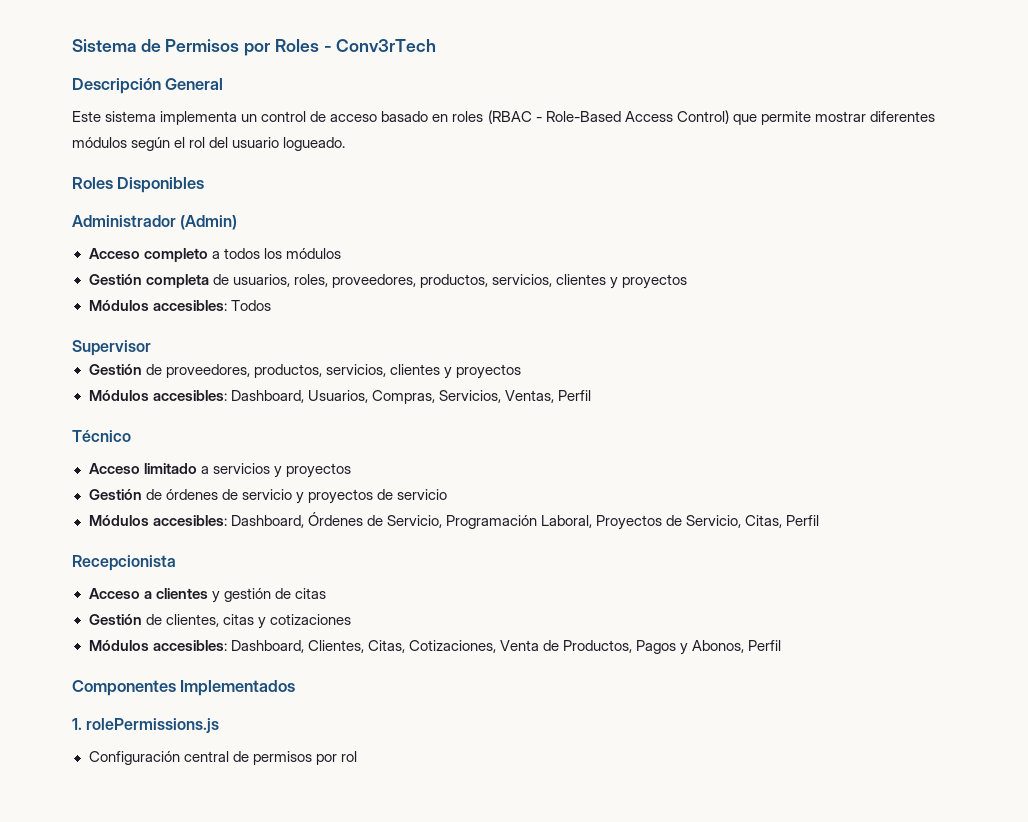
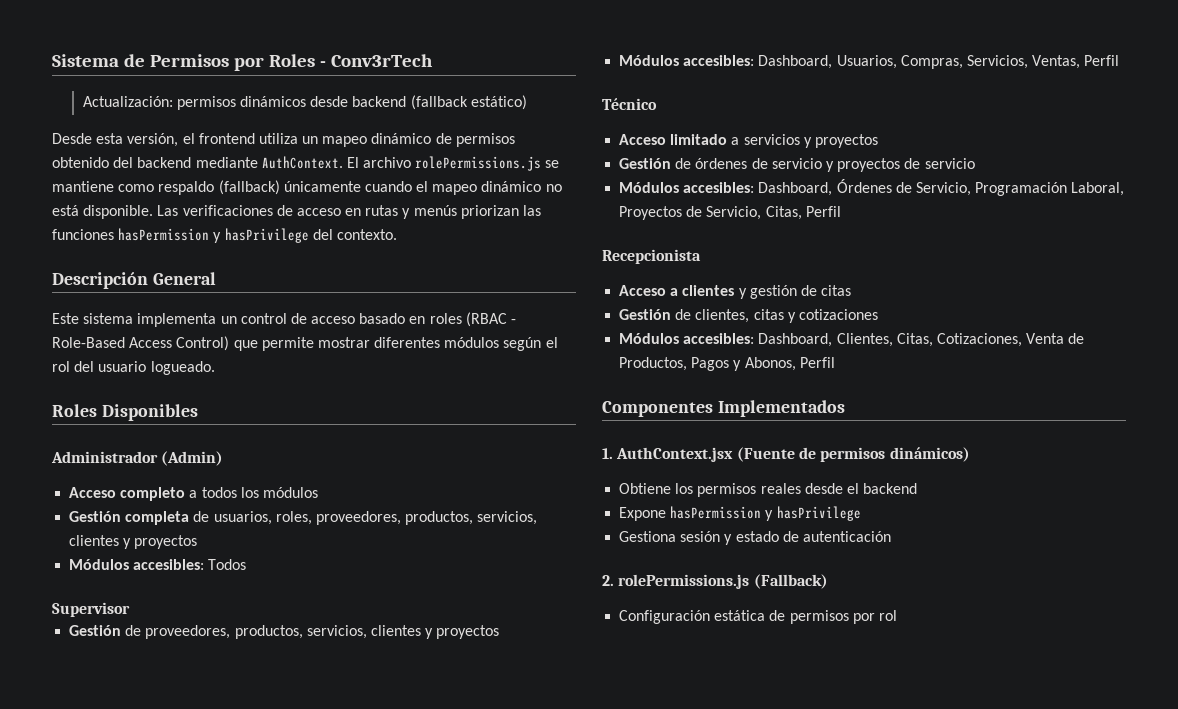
(437, 45) none -> [82,95,527,110] [52,133,515,147] [52,156,560,171] [52,180,562,195] [52,205,542,219] [52,228,397,243] // Actualización: permisos dinámicos desde backend (fallback estático) // Desde esta versión, el frontend utiliza un mapeo dinámico de permisos obtenido del backend mediante AuthContext. El archivo rolePermissions.js se mantiene como respaldo (fallback) únicamente cuando el mapeo dinámico no está disponible. Las verificaciones de acceso en rutas y menús priorizan las funciones hasPermission y hasPrivilege del contexto.
[86,718,220,733] rolePermissions.js -> [616,447,970,462] [619,483,918,497] [619,506,861,521] [619,531,891,545] [602,574,828,589] AuthContext.jsx (Fuente de permisos dinámicos) // Obtiene los permisos reales desde el backend // Expone hasPermission y hasPrivilege // Gestiona sesión y estado de autenticación // 2. rolePermissions.js (Fallback)
[183,751,229,762] central -> [714,610,766,621] estática

